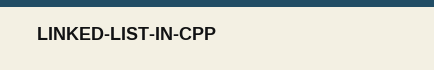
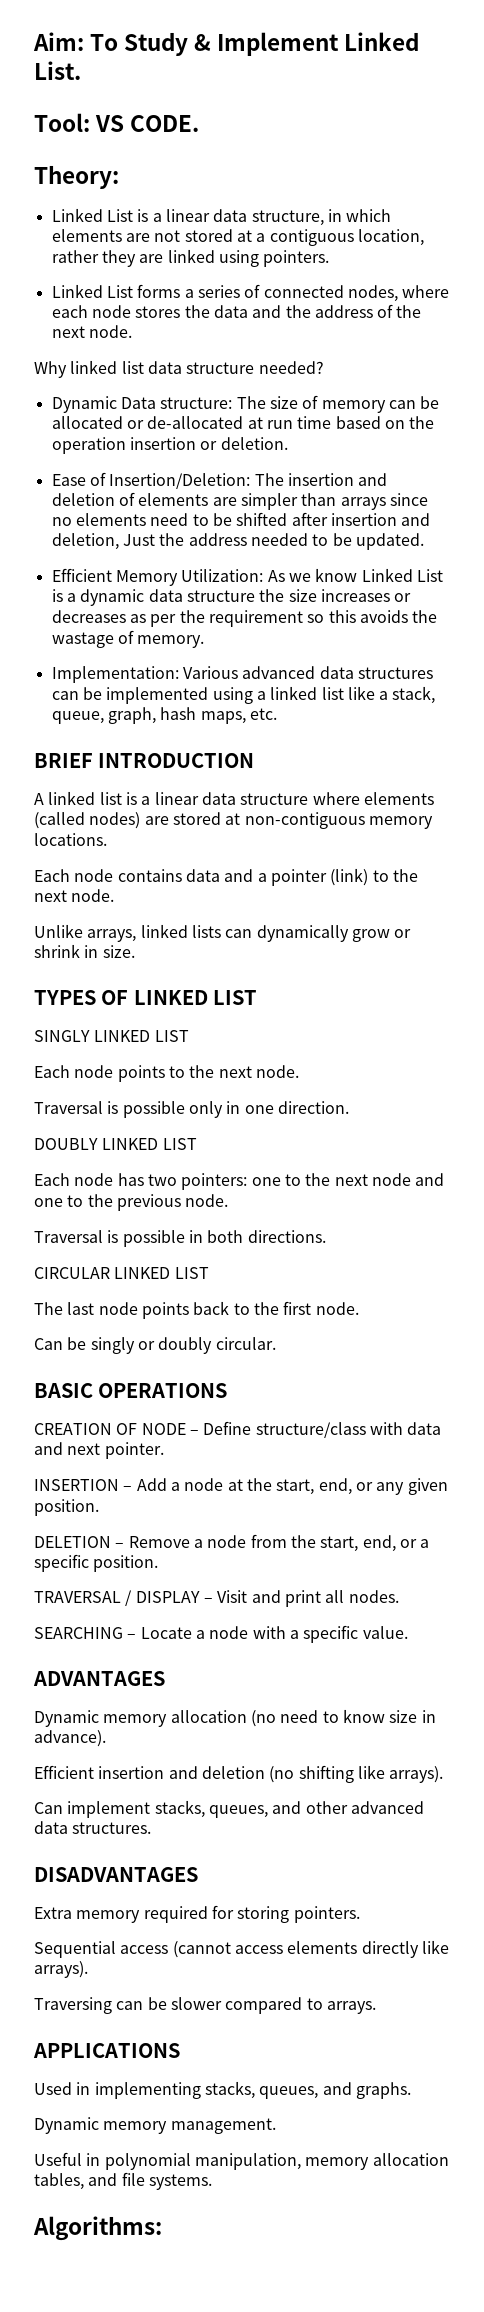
[37,27,216,40] LINKED-LIST-IN-CPP -> [33,32,420,56] [34,61,81,80] [34,113,200,132] [34,165,119,189] [51,208,392,226] [51,229,424,246] [51,249,330,267] [51,284,450,302] [51,304,422,318] [51,325,132,338] [34,360,324,378] [51,395,440,413] [51,416,435,429] [51,437,288,454] [51,472,388,489] [51,492,428,510] [51,512,431,526] [51,533,424,550] [51,568,443,586] [51,589,412,606] [51,610,438,627] [51,630,205,648] [51,666,433,683] [51,686,436,704] [51,707,277,724] [34,753,255,768] [34,791,434,805] [34,812,433,829] [34,833,107,846] [34,868,418,886] [34,889,115,902] [34,924,412,942] [34,944,135,958] [34,990,258,1005] [34,1030,189,1042] [34,1065,299,1082] [34,1101,349,1118] [34,1138,197,1150] [34,1173,445,1190] [34,1194,229,1211] [34,1230,326,1247] [34,1267,209,1279] [34,1301,359,1319] [34,1337,276,1354] [34,1383,228,1398] [34,1421,442,1438] [34,1442,164,1459] [34,1478,448,1495] [34,1499,99,1516] [34,1534,430,1552] [34,1554,159,1572] [34,1590,399,1607] [34,1625,408,1643] [33,1671,165,1686] [34,1709,436,1727] [34,1730,106,1747] [34,1765,444,1783] [34,1800,424,1818] [34,1821,152,1834] [34,1867,198,1882] [34,1905,360,1923] [34,1940,449,1958] [34,1961,88,1978] [34,1997,376,2014] [33,2043,180,2058] [34,2081,411,2099] [34,2117,276,2134] [34,2152,449,2170] [34,2172,212,2190] [33,2216,162,2241] Aim: To Study & Implement Linked List. // Tool: VS CODE. // Theory: // Linked List is a linear data structure, in which elements are not stored at a contiguous location, rather they are linked using pointers. // Linked List forms a series of connected nodes, where each node stores the data and the address of the next node. // Why linked list data structure needed? // Dynamic Data structure: The size of memory can be allocated or de-allocated at run time based on the operation insertion or deletion. // Ease of Insertion/Deletion: The insertion and deletion of elements are simpler than arrays since no elements need to be shifted after insertion and deletion, Just the address needed to be updated. // Efficient Memory Utilization: As we know Linked List is a dynamic data structure the size increases or decreases as per the requirement so this avoids the wastage of memory. // Implementation: Various advanced data structures can be implemented using a linked list like a stack, queue, graph, hash maps, etc. // BRIEF INTRODUCTION // A linked list is a linear data structure where elements (called nodes) are stored at non-contiguous memory locations. // Each node contains data and a pointer (link) to the next node. // Unlike arrays, linked lists can dynamically grow or shrink in size. // TYPES OF LINKED LIST // SINGLY LINKED LIST // Each node points to the next node. // Traversal is possible only in one direction. // DOUBLY LINKED LIST // Each node has two pointers: one to the next node and one to the previous node. // Traversal is possible in both directions. // CIRCULAR LINKED LIST // The last node points back to the first node. // Can be singly or doubly circular. // BASIC OPERATIONS // CREATION OF NODE – Define structure/class with data and next pointer. // INSERTION – Add a node at the start, end, or any given position. // DELETION – Remove a node from the start, end, or a specific position. // TRAVERSAL / DISPLAY – Visit and print all nodes. // SEARCHING – Locate a node with a specific value. // ADVANTAGES // Dynamic memory allocation (no need to know size in advance). // Efficient insertion and deletion (no shifting like arrays). // Can implement stacks, queues, and other advanced data structures. // DISADVANTAGES // Extra memory required for storing pointers. // Sequential access (cannot access elements directly like arrays). // Traversing can be slower compared to arrays. // APPLICATIONS // Used in implementing stacks, queues, and graphs. // Dynamic memory management. // Useful in polynomial manipulation, memory allocation tables, and file systems. // Algorithms:

